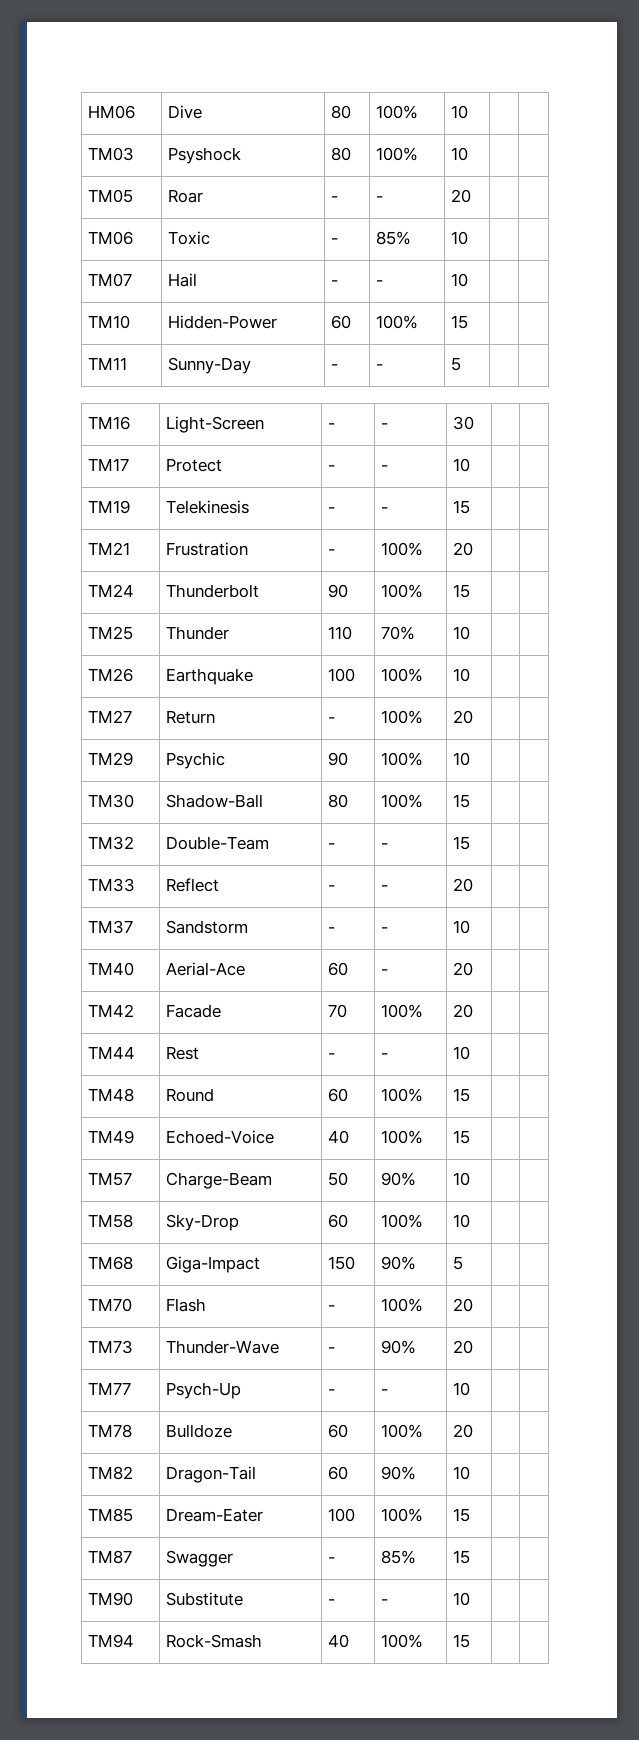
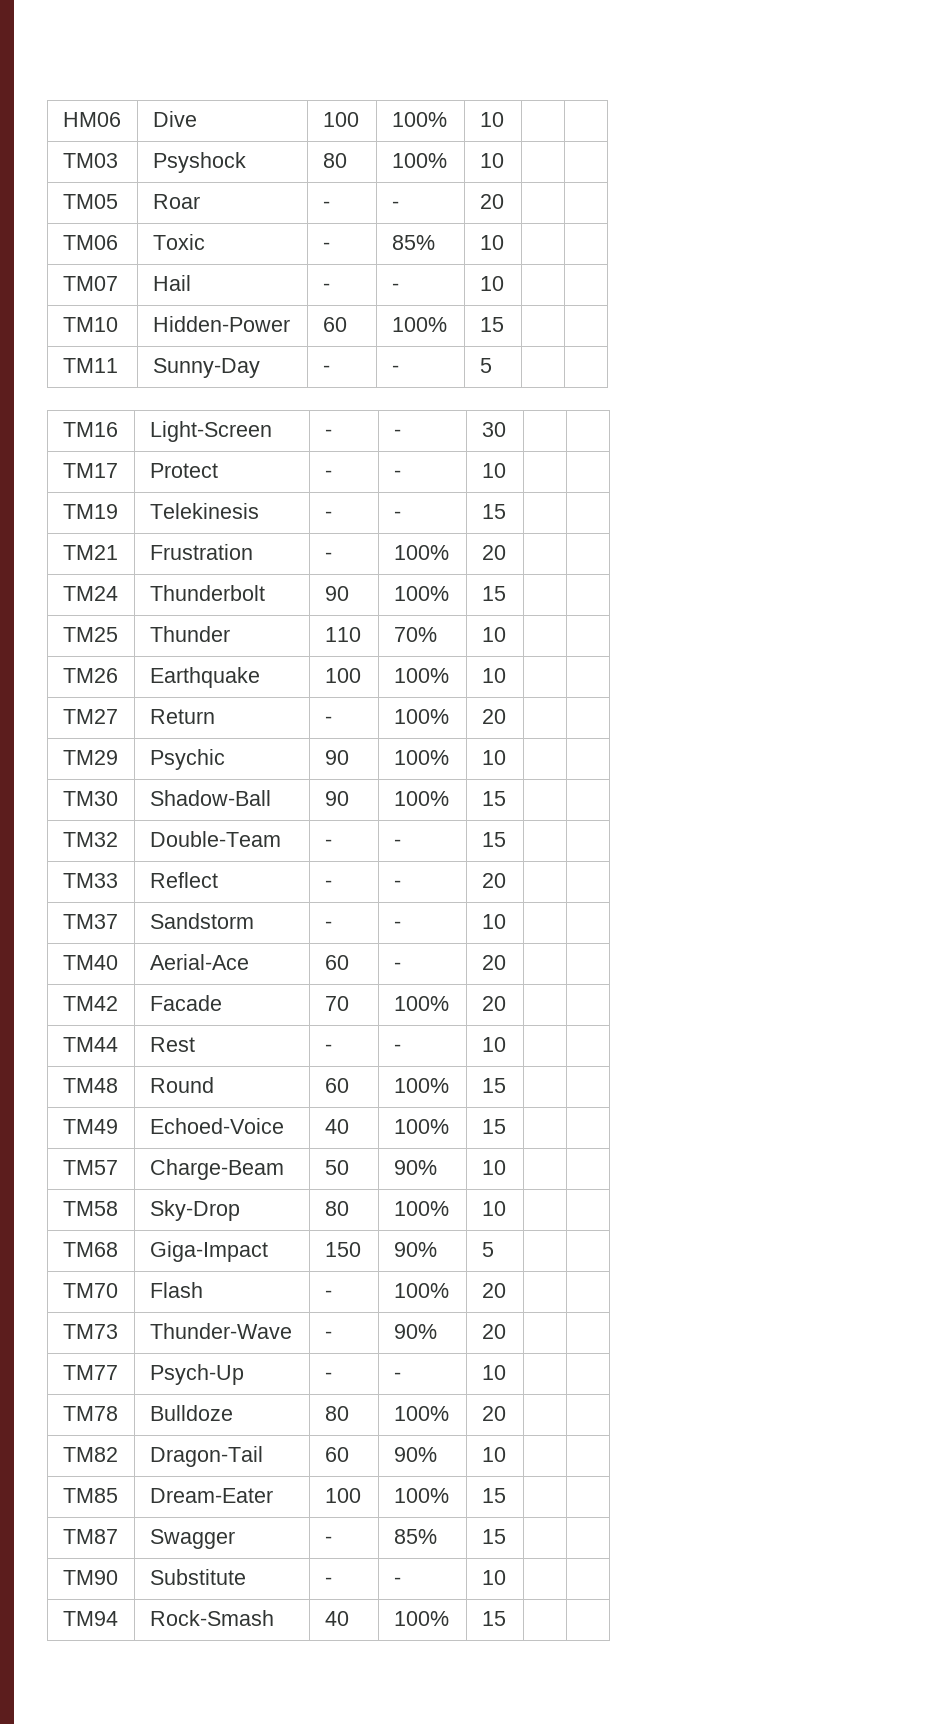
[330,105,351,119] 80 -> [322,112,359,127] 100
[327,794,348,808] 80 -> [324,791,349,806] 90
[327,1214,348,1228] 60 -> [324,1201,349,1216] 80
[327,1424,348,1438] 60 -> [324,1406,349,1421] 80

